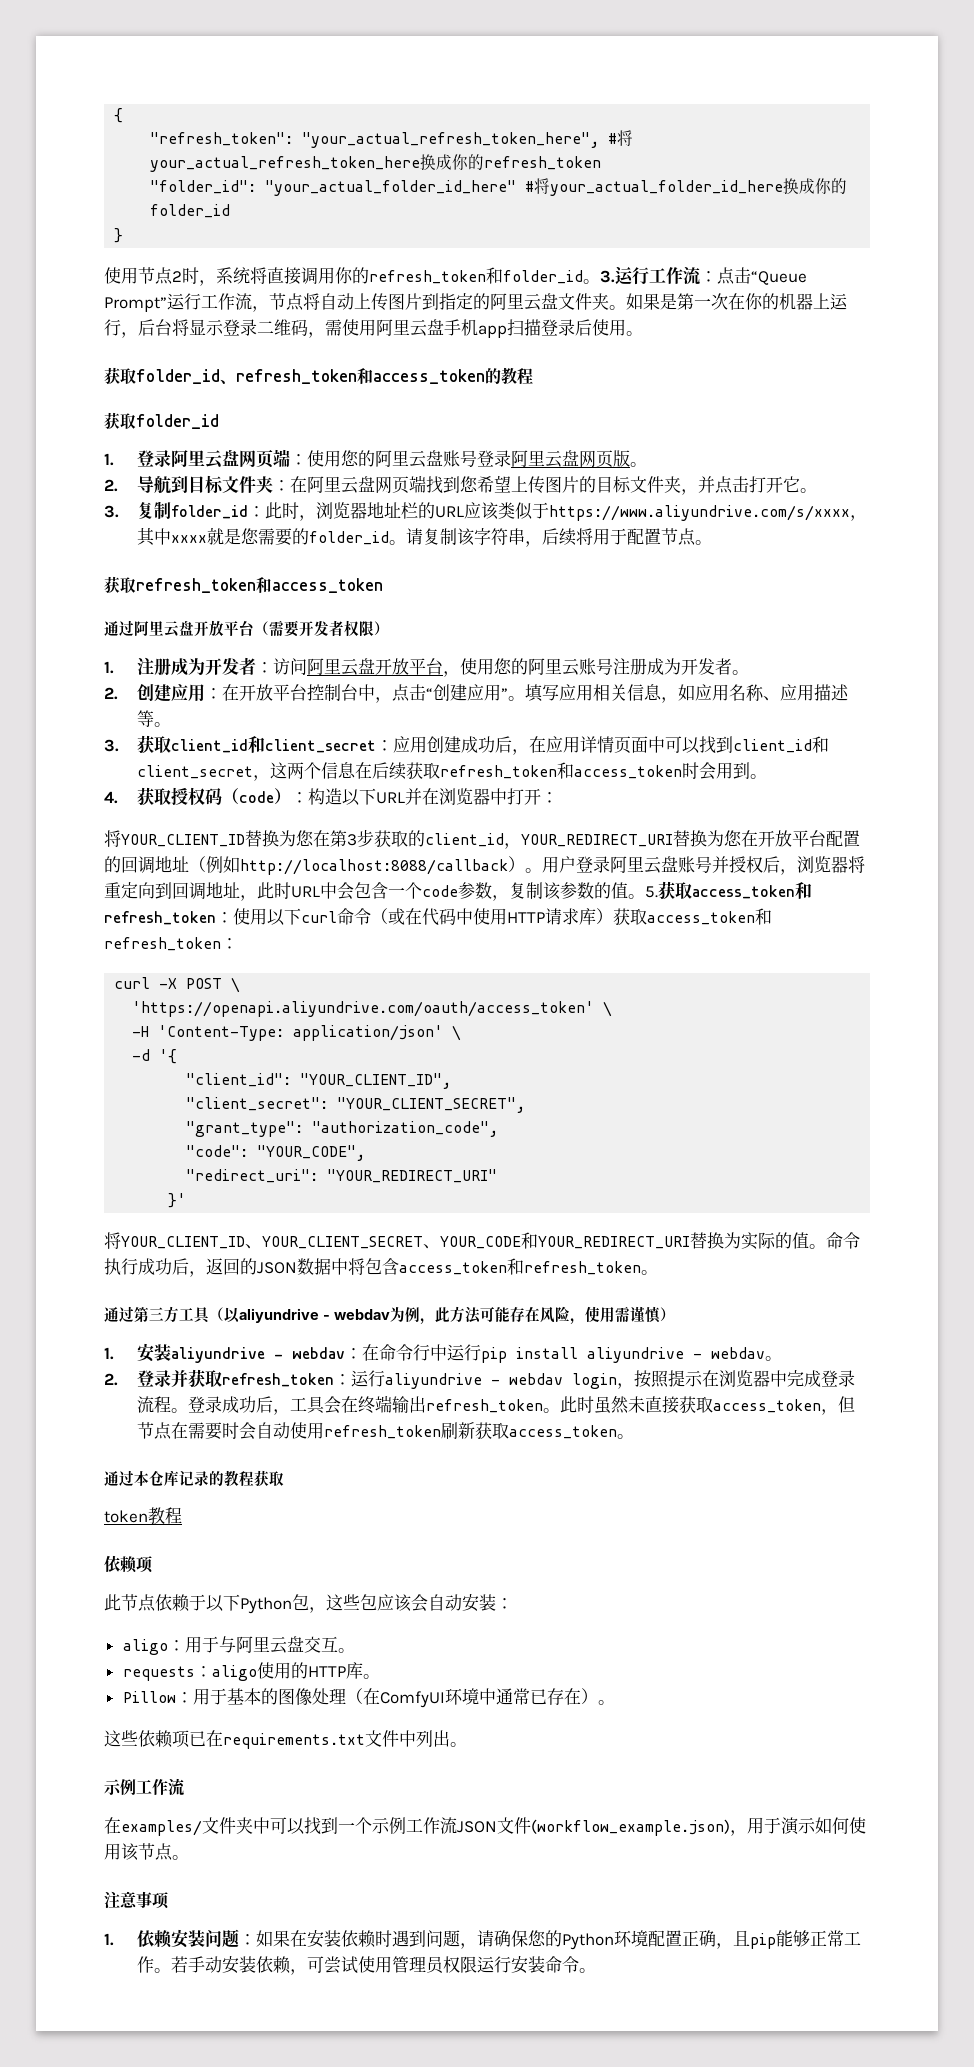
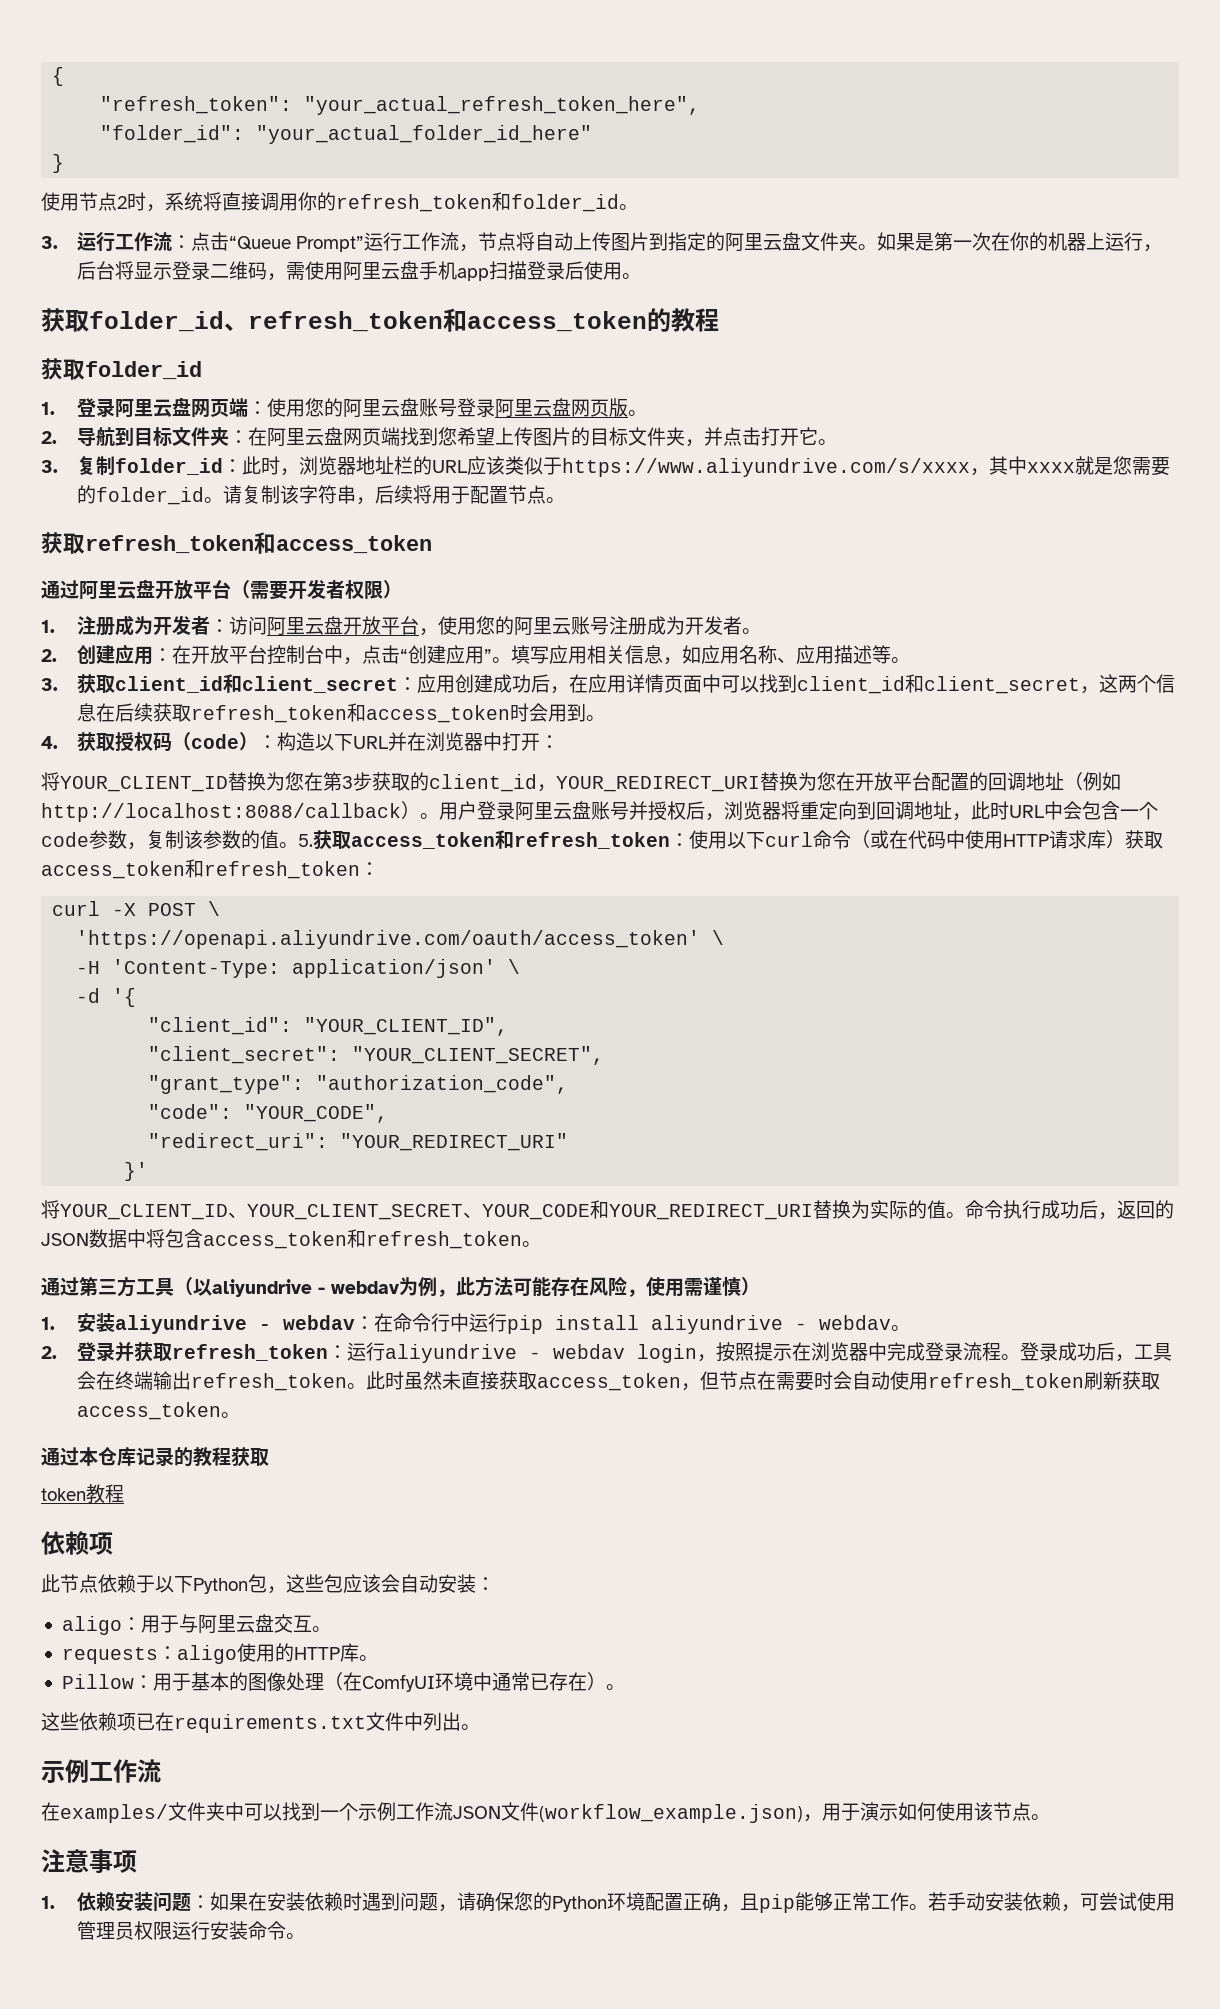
[608,130,634,146] [150,154,602,172] [150,178,848,196] [150,204,231,218] #将your_actual_refresh_token_here换成你的refresh_token // "folder_id": "your_actual_folder_id_here" #将your_actual_folder_id_here换成你的folder_id -> [100,125,593,144] // "folder_id": "your_actual_folder_id_here"
(600, 281) none -> (638, 207) //

